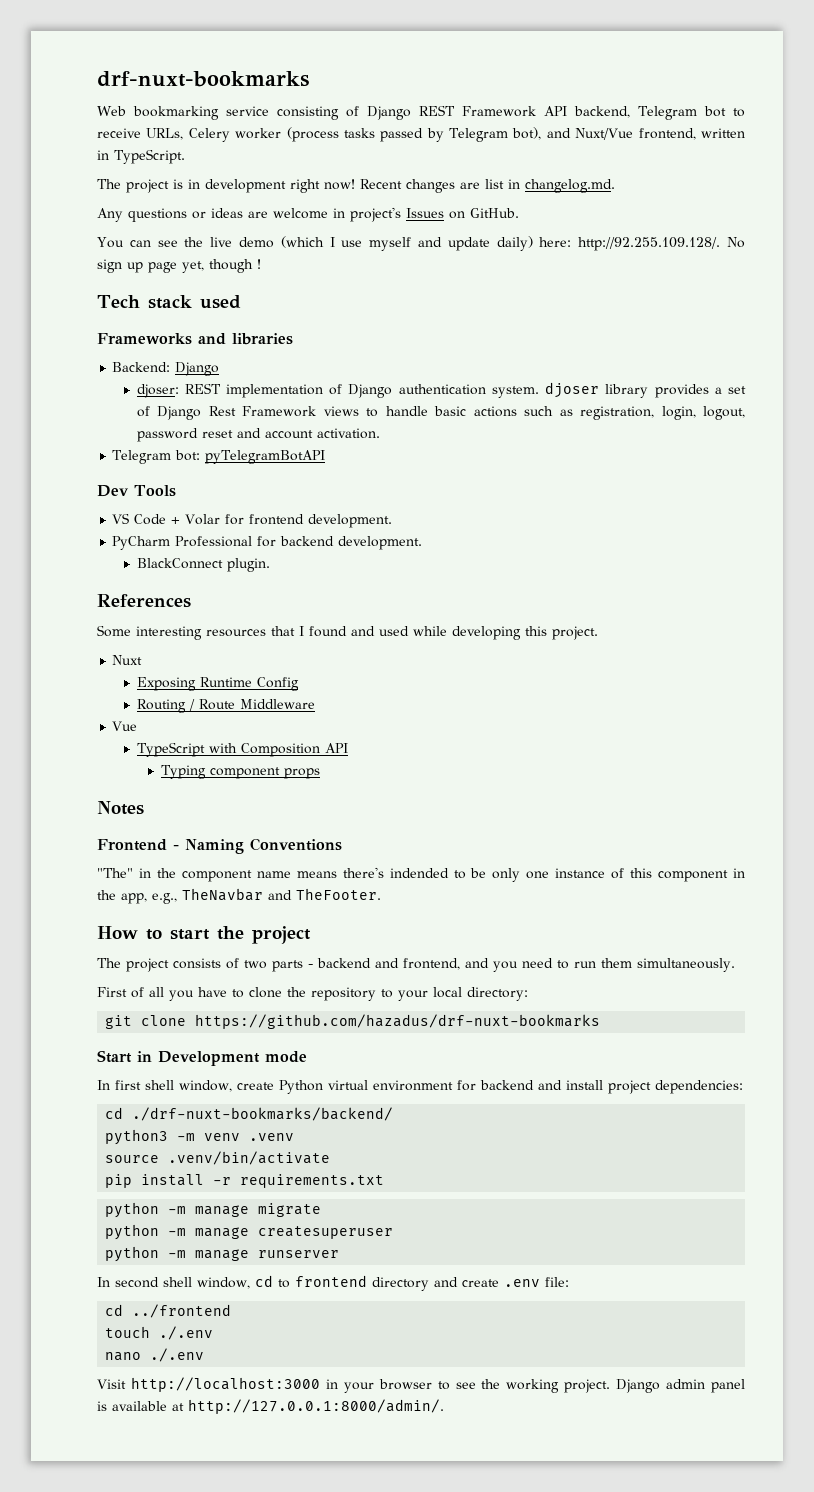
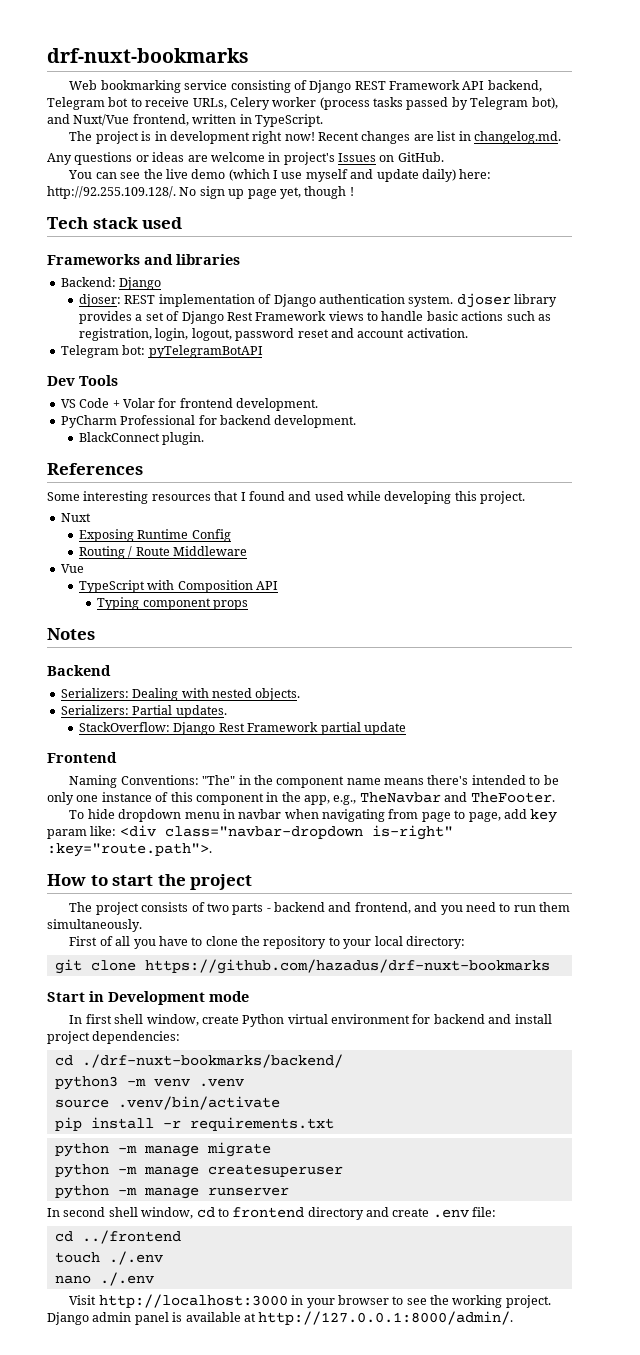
[97,838,342,854] Frontend - Naming Conventions // -> [47,665,111,676] [60,688,301,701] [60,705,227,718] [79,722,406,735] [47,752,117,763] [69,775,199,788] Backend // Serializers: Dealing with nested objects. // Serializers: Partial updates. // StackOverflow: Django Rest Framework partial update // Frontend // Naming Conventions:
[389,868,449,878] indended -> [471,775,526,785] intended
(381, 894) none -> [69,809,558,823] [47,825,453,840] [47,843,212,857] // To hide dropdown menu in navbar when navigating from page to page, add key param like: <div class="navbar-dropdown is-right" :key="route.path">.

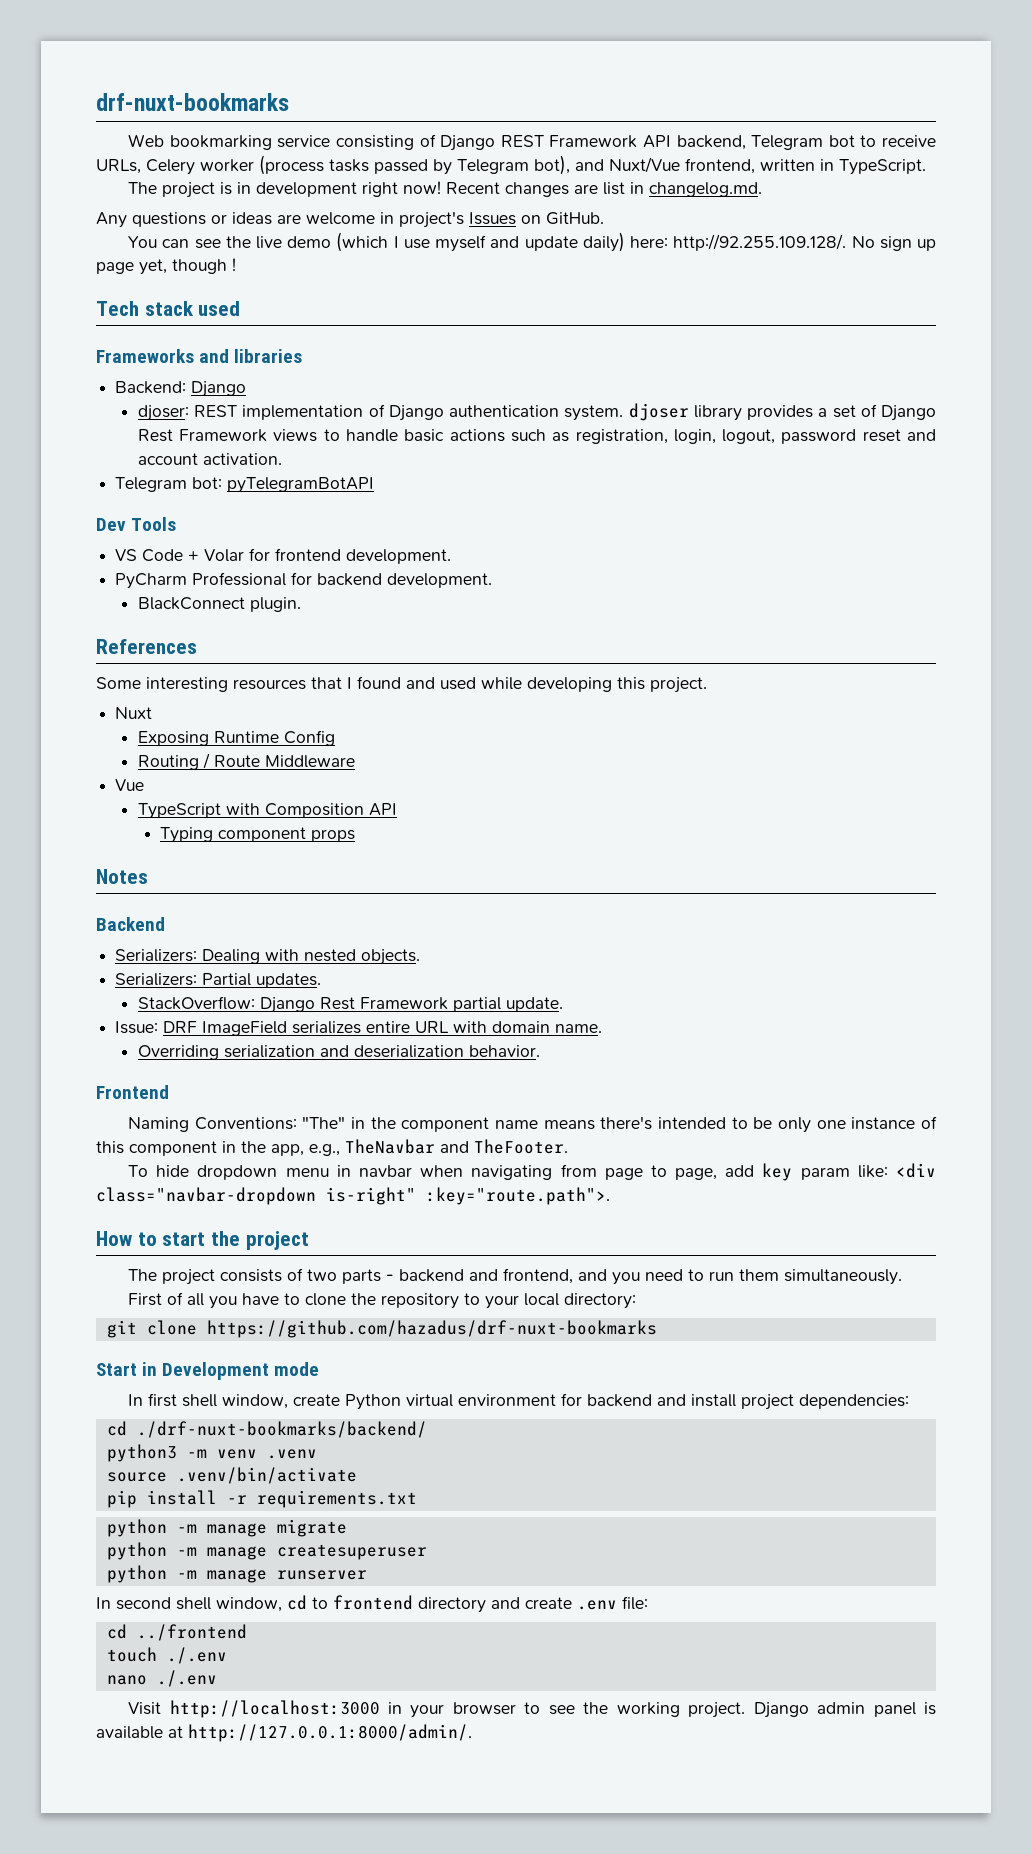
[363,722,406,735] update -> [505,997,563,1012] [115,1021,603,1036] [137,1045,540,1060] update. // Issue: DRF ImageField serializes entire URL with domain name. // Overriding serialization and deserialization behavior.

